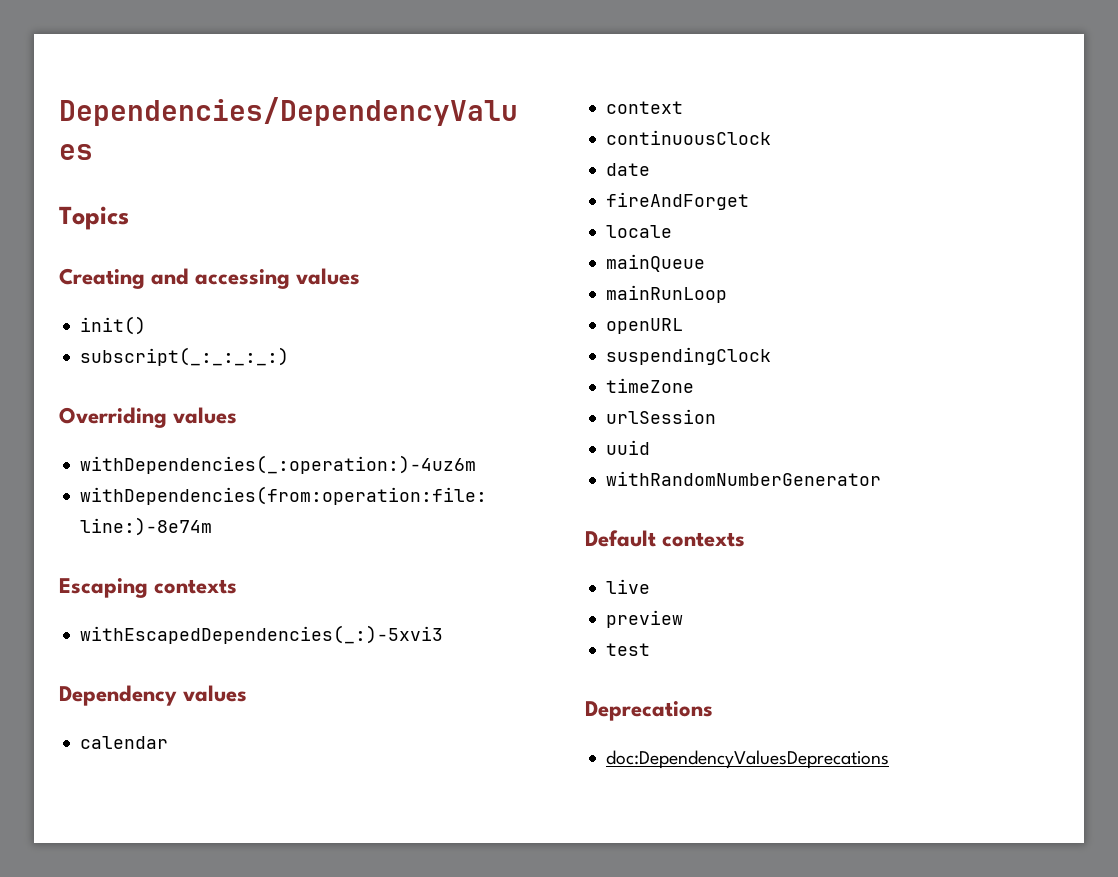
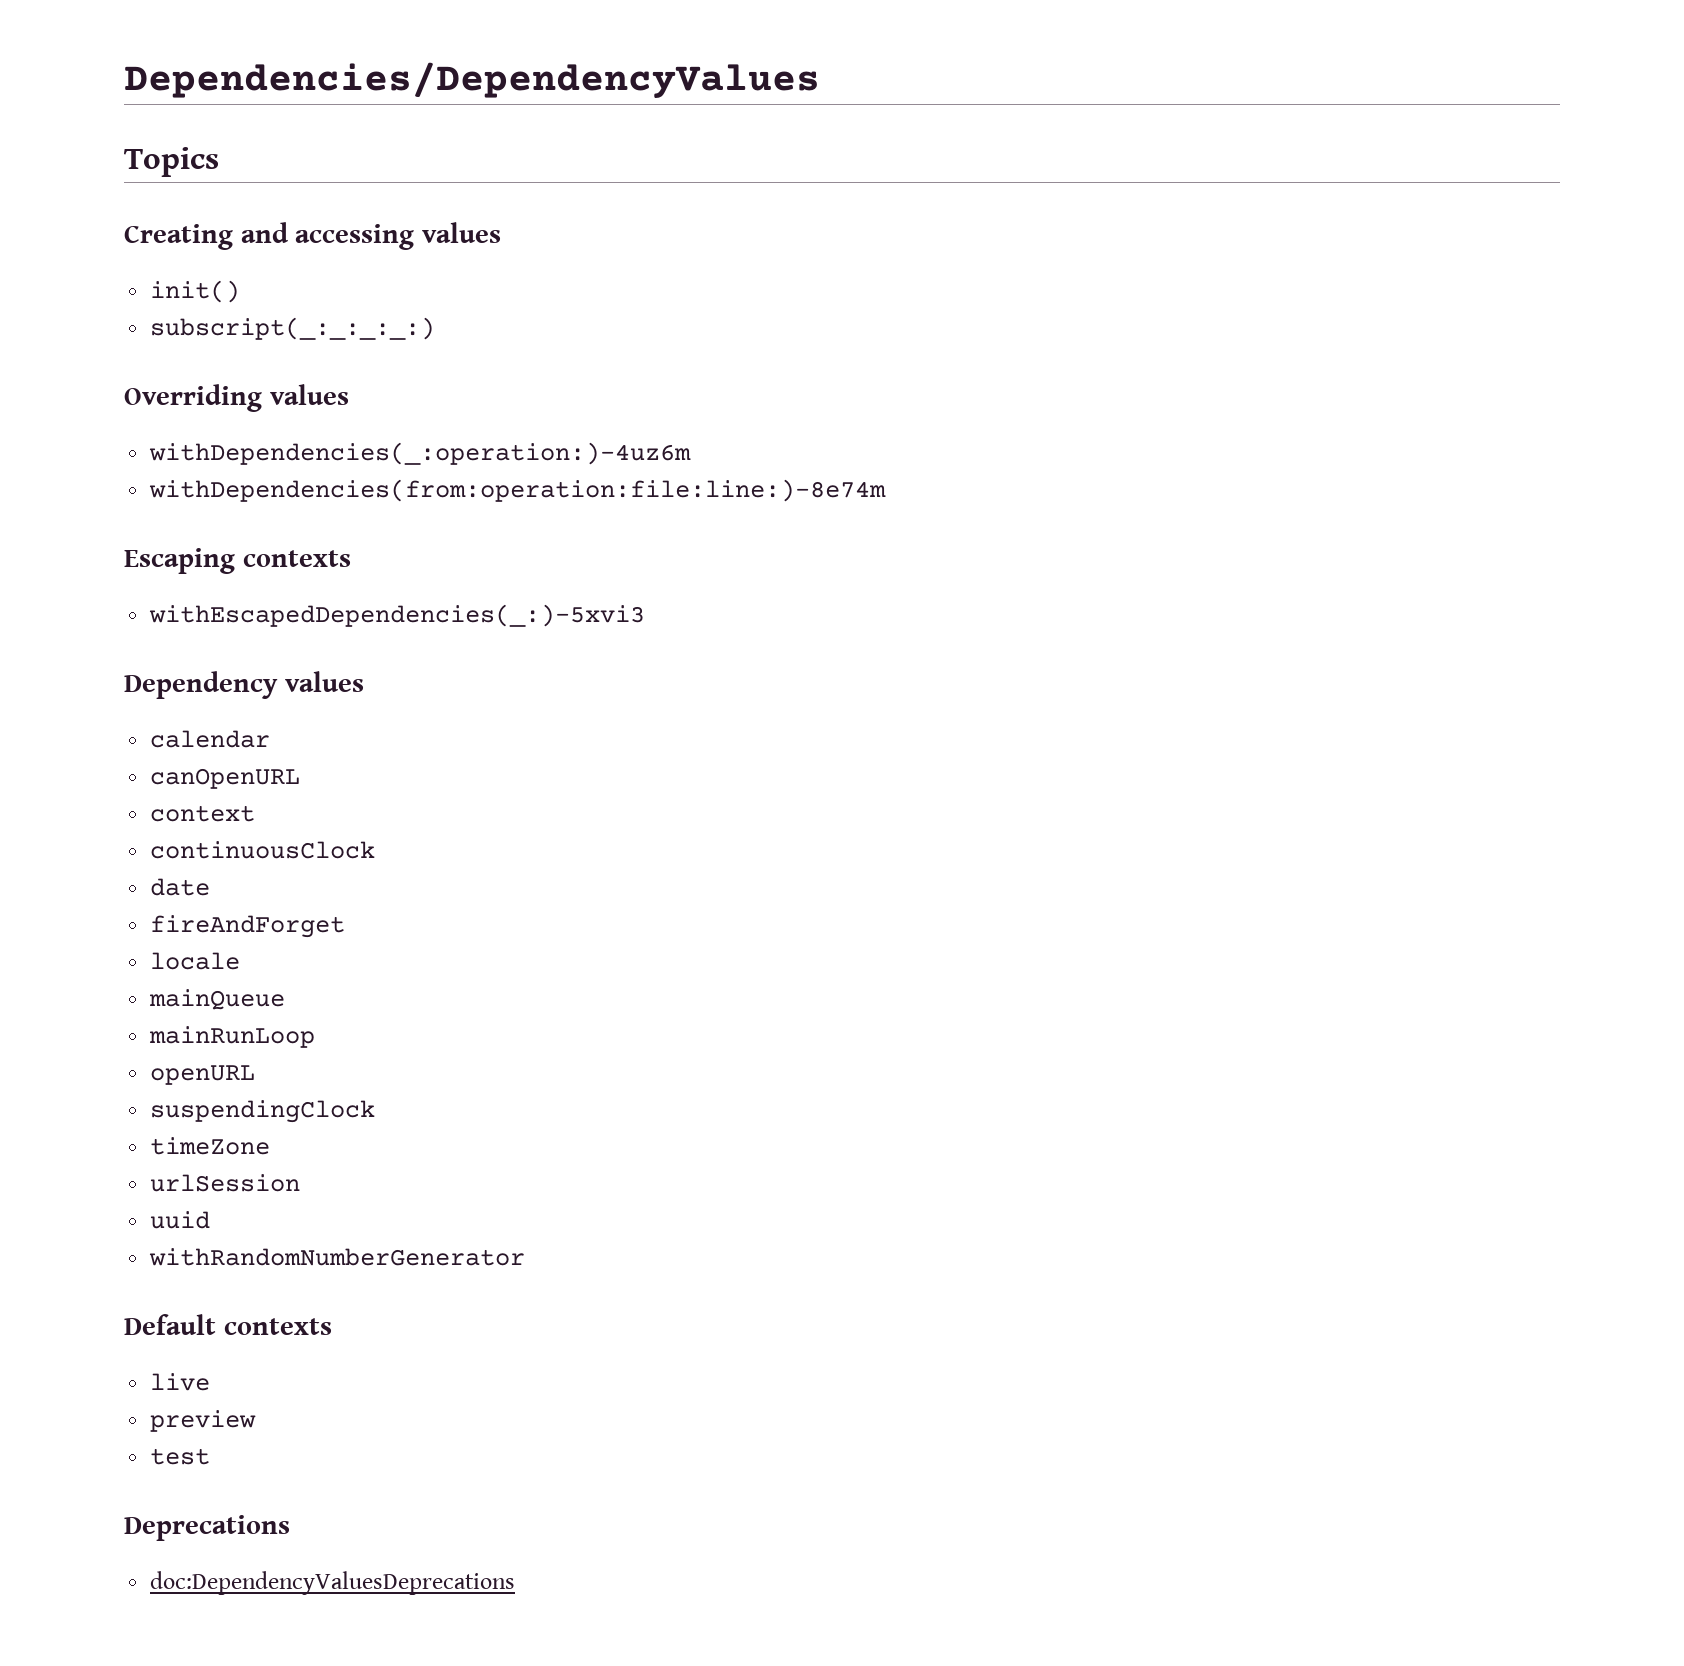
(169, 742) none -> [150,768,301,789] // canOpenURL

